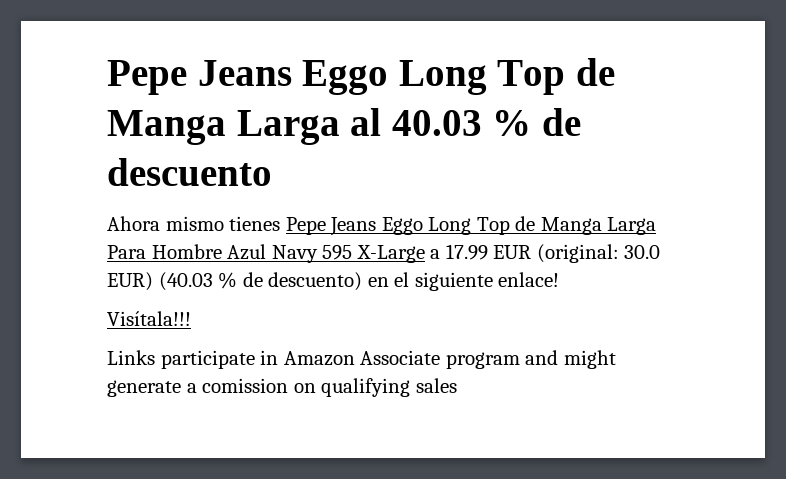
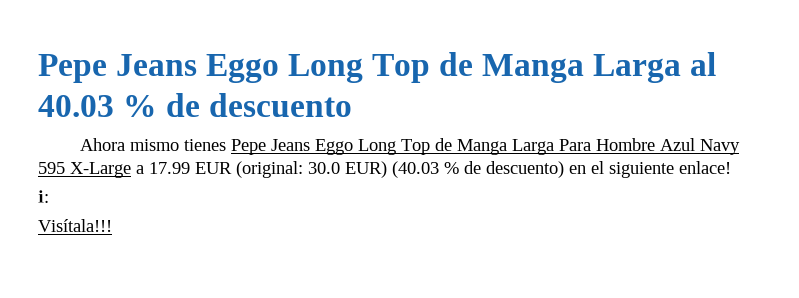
(560, 279) none -> [38,190,49,203] // ℹ:
[107,350,616,369] [107,378,457,397] // Links participate in Amazon Associate program and might generate a comission on qualifying sales -> (112, 225) none

